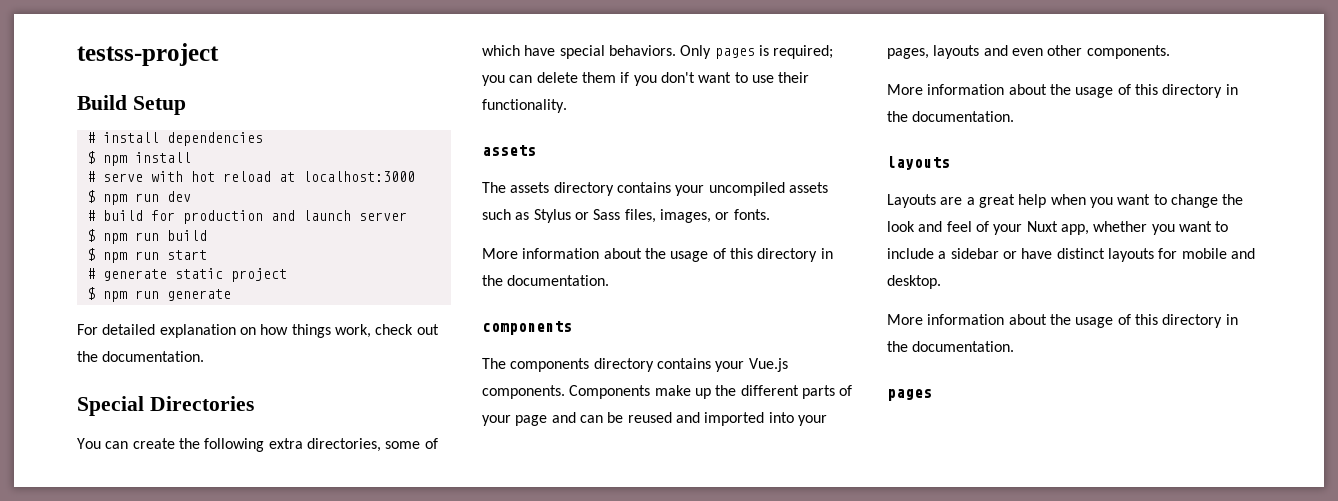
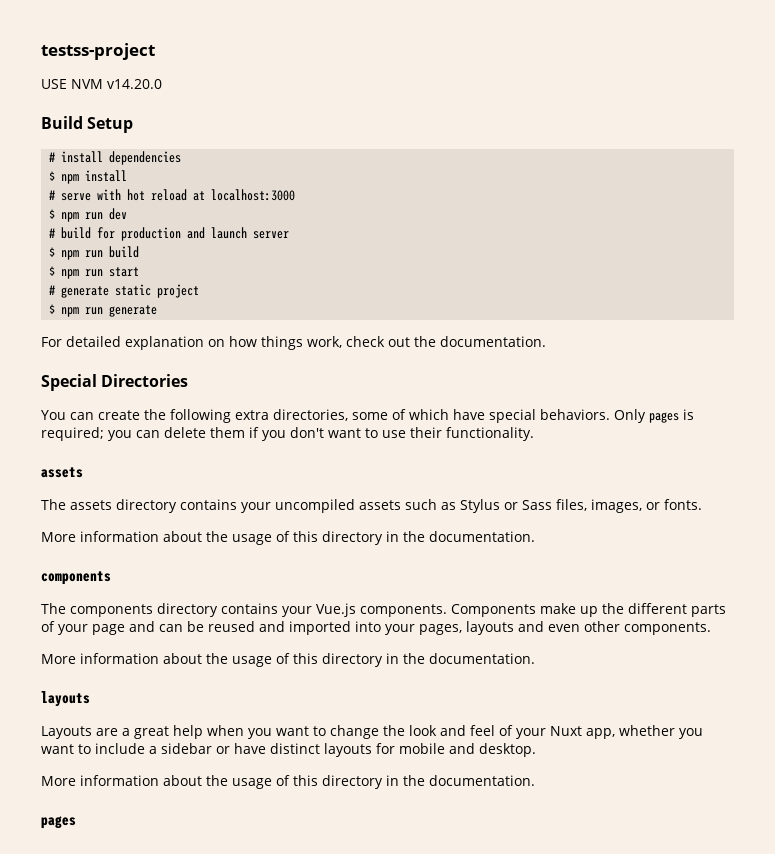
(219, 54) none -> [41,79,162,89] // USE NVM v14.20.0

